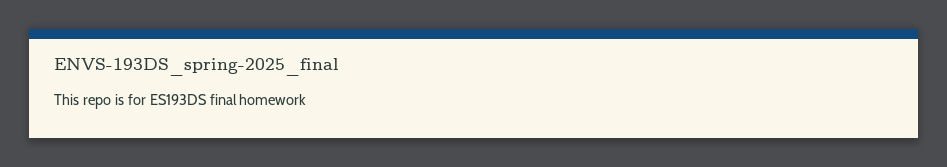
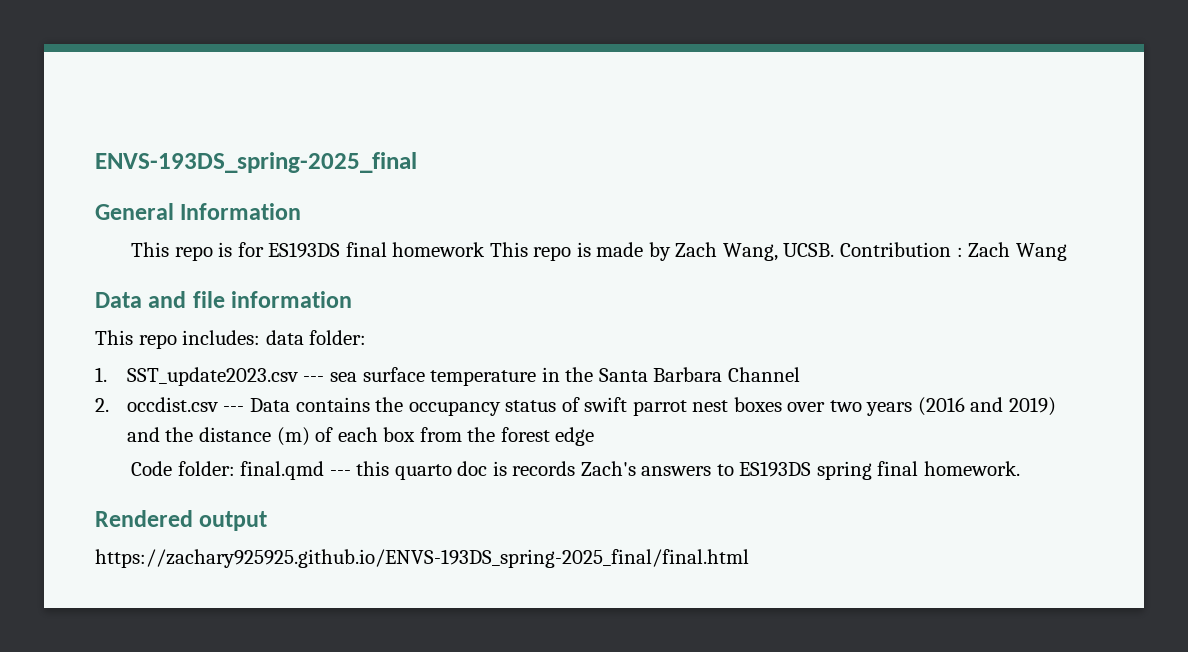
(339, 67) none -> [95,203,302,220] // General Information
(307, 99) none -> [489,242,1067,261] [95,291,353,308] [95,330,367,349] [95,367,800,386] [95,397,1056,416] [126,427,595,446] [130,461,1021,480] [95,510,268,531] [95,549,749,568] This repo is made by Zach Wang, UCSB. Contribution : Zach Wang // Data and file information // This repo includes: data folder: // 1. SST_update2023.csv --- sea surface temperature in the Santa Barbara Channel // 2. occdist.csv --- Data contains the occupancy status of swift parrot nest boxes over two years (2016 and 2019) and the distance (m) of each box from the forest edge // Code folder: final.qmd --- this quarto doc is records Zach's answers to ES193DS spring final homework. // Rendered output // https://zachary925925.github.io/ENVS-193DS_spring-2025_final/final.html

